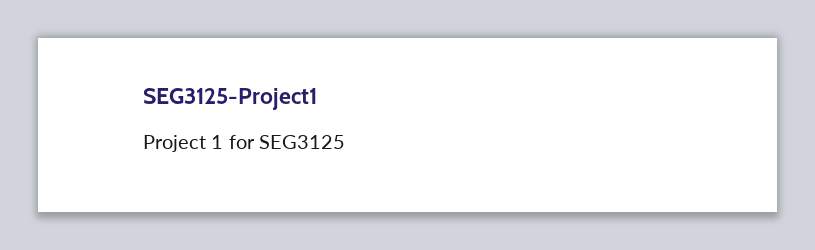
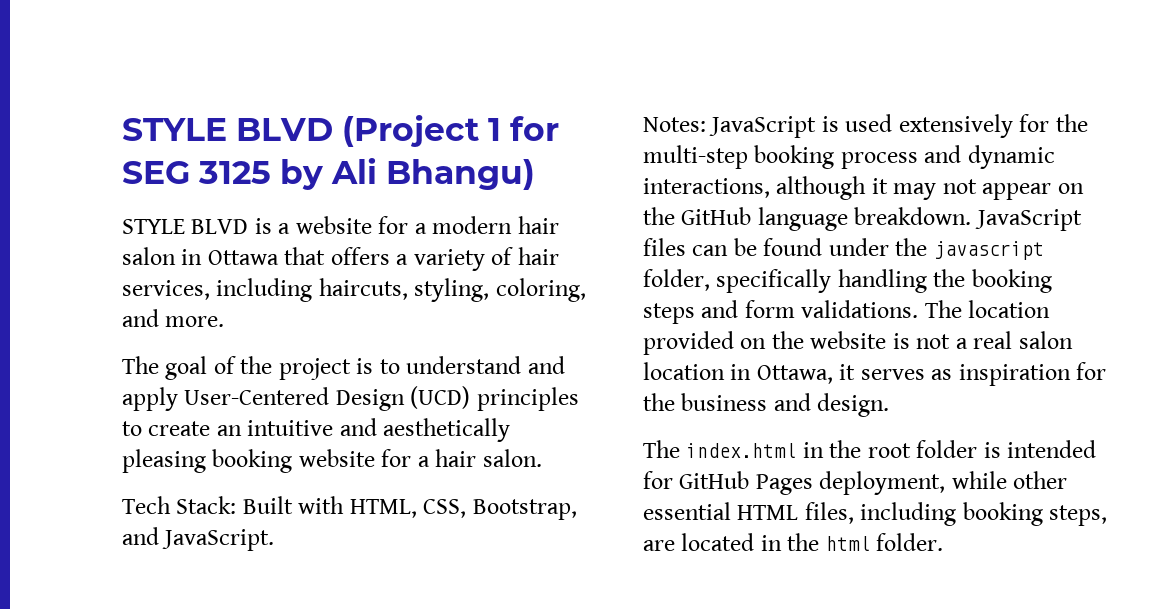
[143,88,317,110] [143,135,345,152] SEG3125-Project1 // Project 1 for SEG3125 -> [122,115,559,147] [122,158,535,190] [122,216,559,234] [122,247,559,271] [122,278,586,302] [122,309,225,327] [122,356,565,380] [122,386,579,411] [122,418,511,442] [122,449,542,473] [122,496,577,520] [122,527,275,551] [643,114,1088,138] [643,145,1055,169] [643,176,1084,200] [643,207,1082,231] [643,238,1044,260] [643,269,1052,293] [643,300,1051,324] [643,331,1073,355] [643,362,1107,386] [643,393,890,417] [643,440,1097,458] [643,471,1068,495] [643,502,1108,526] [643,533,944,551] STYLE BLVD (Project 1 for SEG 3125 by Ali Bhangu) // STYLE BLVD is a website for a modern hair salon in Ottawa that offers a variety of hair services, including haircuts, styling, coloring, and more. // The goal of the project is to understand and apply User-Centered Design (UCD) principles to create an intuitive and aesthetically pleasing booking website for a hair salon. // Tech Stack: Built with HTML, CSS, Bootstrap, and JavaScript. // Notes: JavaScript is used extensively for the multi-step booking process and dynamic interactions, although it may not appear on the GitHub language breakdown. JavaScript files can be found under the javascript folder, specifically handling the booking steps and form validations. The location provided on the website is not a real salon location in Ottawa, it serves as inspiration for the business and design. // The index.html in the root folder is intended for GitHub Pages deployment, while other essential HTML files, including booking steps, are located in the html folder.

